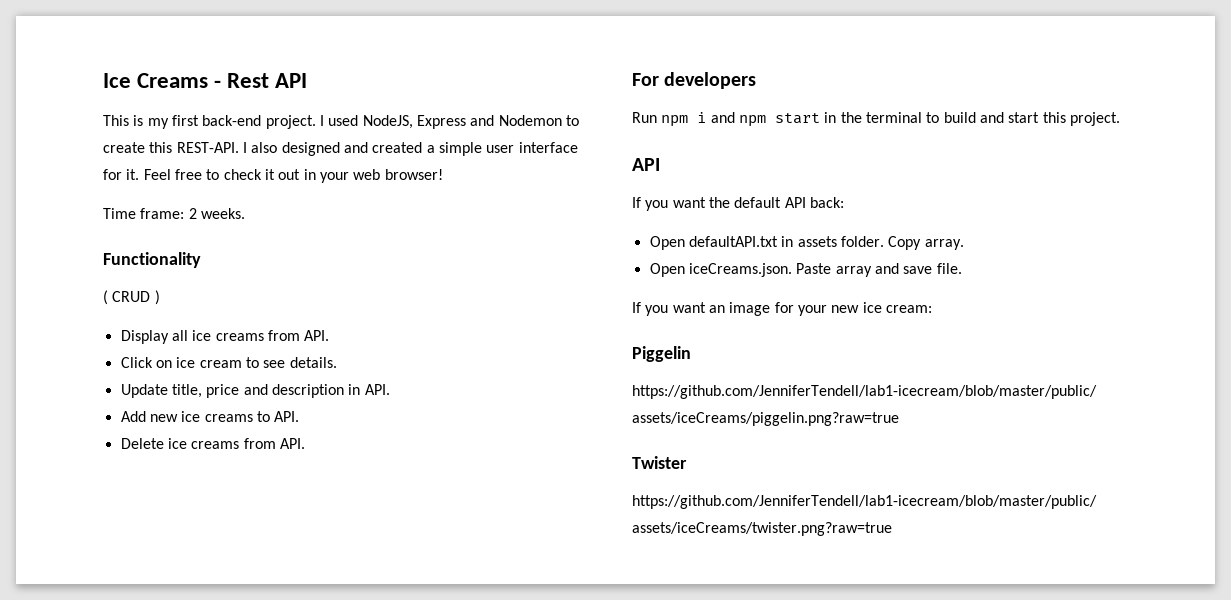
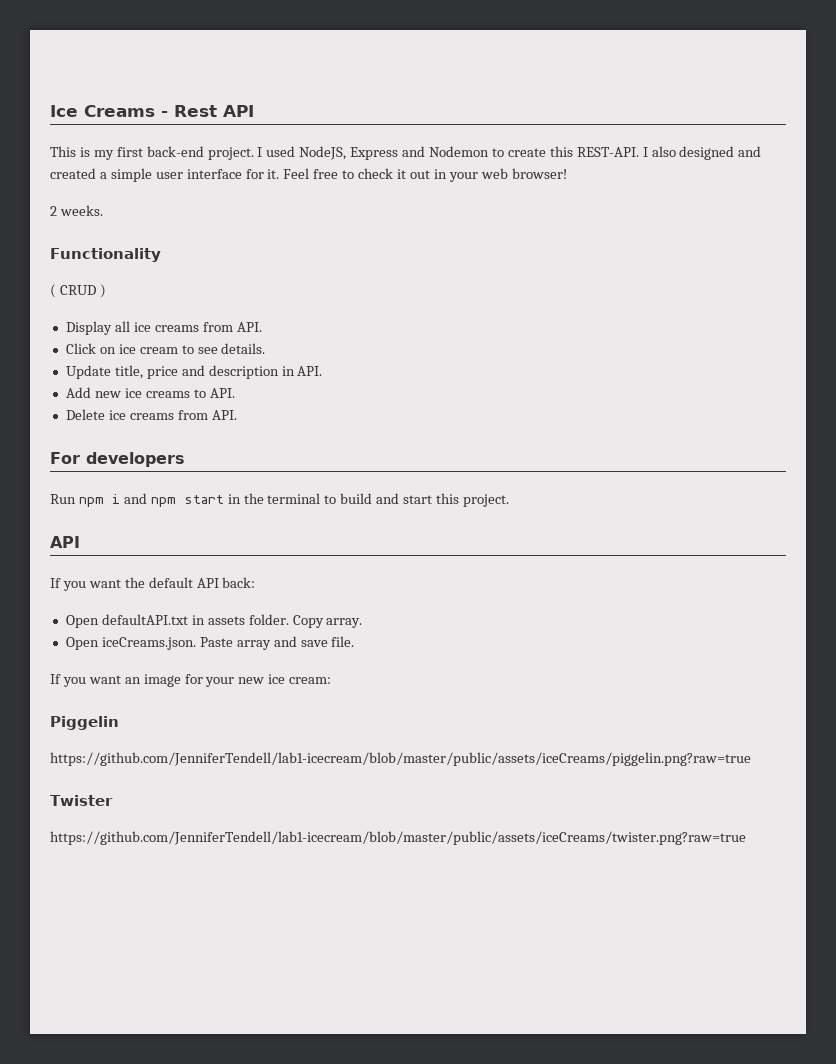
[103,208,185,219] Time frame: -> (567, 173) none

